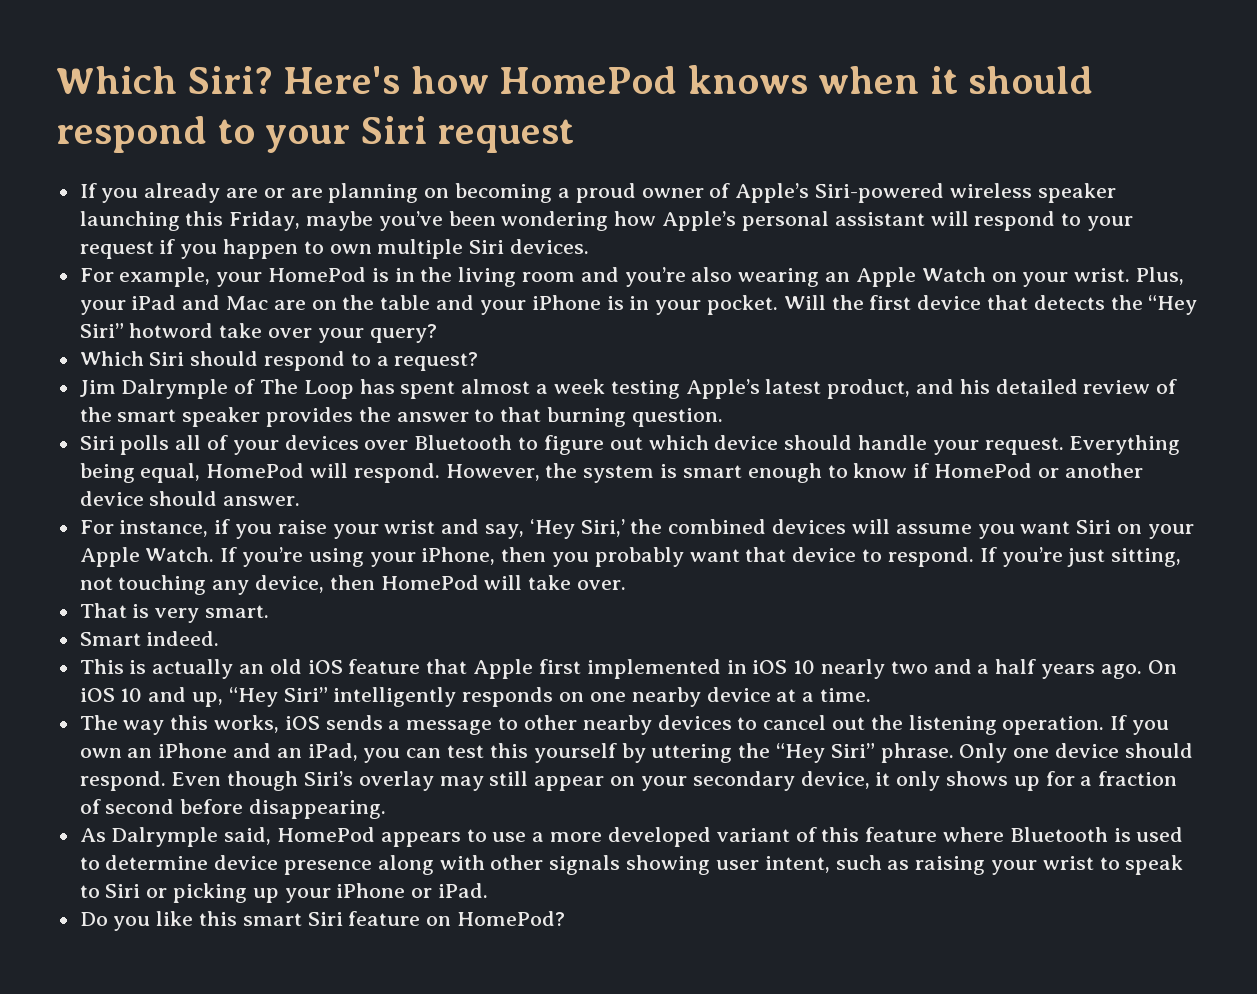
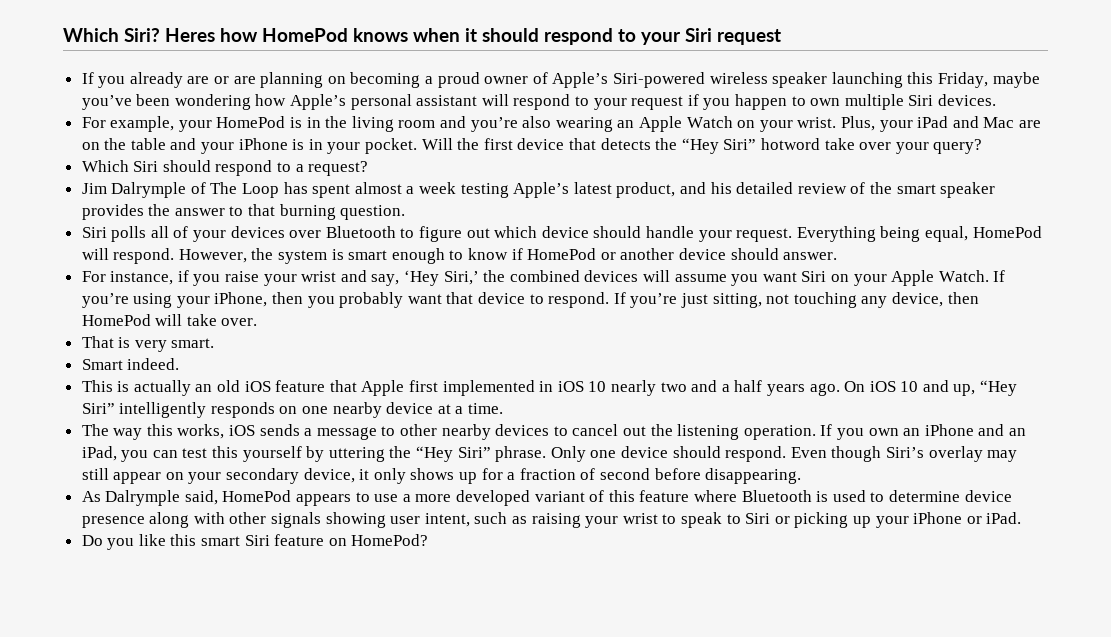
[283,66,401,94] Here's -> [165,28,215,42] Heres

